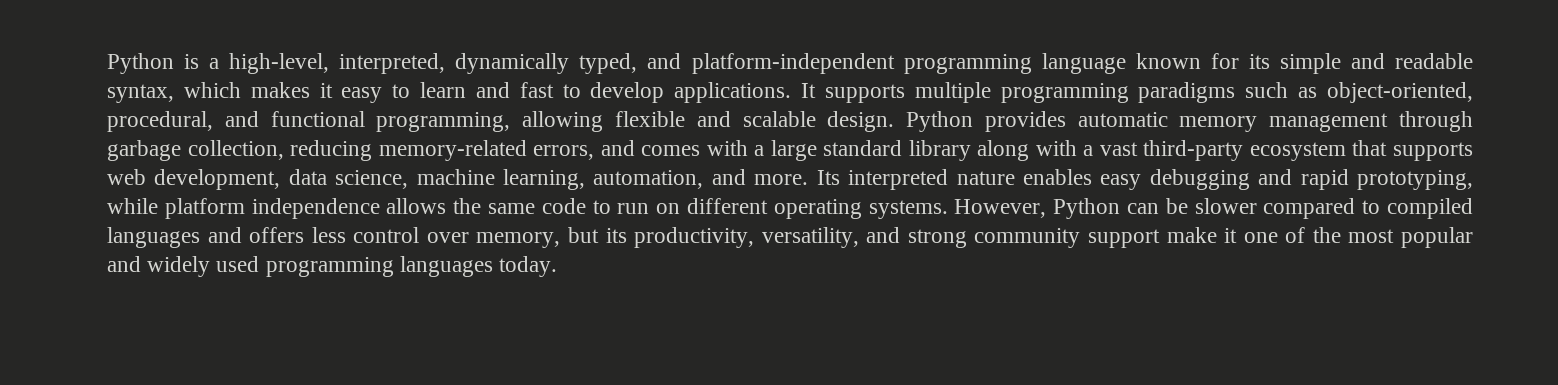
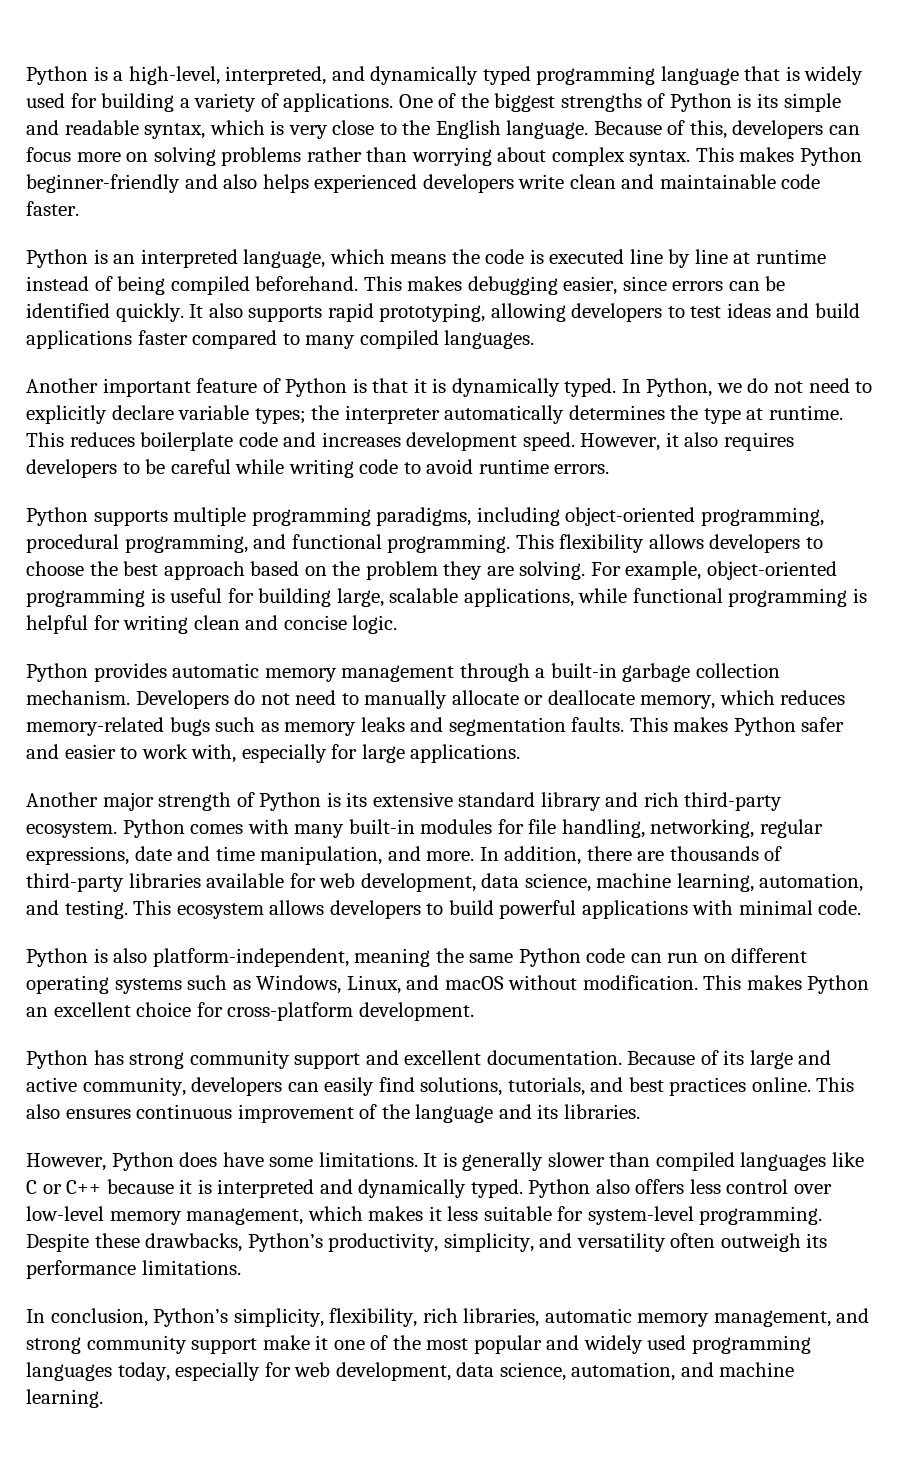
[455,53,1239,74] dynamically typed, and platform-independent programming language known for -> [331,66,864,85] [26,93,752,112] and dynamically typed programming language that is widely used for building a variety of applications. One of the biggest strengths of Python is
[250,82,1474,103] [107,111,895,132] makes it easy to learn and fast to develop applications. It supports multiple programming paradigms such as object-oriented, procedural, and functional programming, allowing flexible and scalable design. -> [270,120,861,139] [26,147,862,166] [26,174,821,193] [26,201,79,216] [26,249,827,268] [26,276,786,295] [26,303,860,322] [26,330,535,349] [26,378,873,397] [26,405,843,424] [26,432,794,451] [26,459,610,478] [26,507,824,526] [26,534,823,553] [26,561,837,580] [26,588,867,607] [26,615,398,634] is very close to the English language. Because of this, developers can focus more on solving problems rather than worrying about complex syntax. This makes Python beginner-friendly and also helps experienced developers write clean and maintainable code faster. // Python is an interpreted language, which means the code is executed line by line at runtime instead of being compiled beforehand. This makes debugging easier, since errors can be identified quickly. It also supports rapid prototyping, allowing developers to test ideas and build applications faster compared to many compiled languages. // Another important feature of Python is that it is dynamically typed. In Python, we do not need to explicitly declare variable types; the interpreter automatically determines the type at runtime. This reduces boilerplate code and increases development speed. However, it also requires developers to be careful while writing code to avoid runtime errors. // Python supports multiple programming paradigms, including object-oriented programming, procedural programming, and functional programming. This flexibility allows developers to choose the best approach based on the problem they are solving. For example, object-oriented programming is useful for building large, scalable applications, while functional programming is helpful for writing clean and concise logic. //
[107,140,1473,161] garbage collection, reducing memory-related errors, and comes with a large standard library along with a vast third-party ecosystem that supports -> [535,663,780,682] [26,690,846,709] [26,717,845,736] [26,744,521,763] [26,792,783,811] [26,819,823,838] [26,846,783,865] [26,873,316,892] a built-in garbage collection mechanism. Developers do not need to manually allocate or deallocate memory, which reduces memory-related bugs such as memory leaks and segmentation faults. This makes Python safer and easier to work with, especially for large applications. // Another major strength of Python is its extensive standard library and rich third-party ecosystem. Python comes with many built-in modules for file handling, networking, regular expressions, date and time manipulation, and more. In addition, there are thousands of third-party libraries available for
[754,169,1473,190] [107,198,1473,219] [107,227,859,248] more. Its interpreted nature enables easy debugging and rapid prototyping, while platform independence allows the same code to run on different operating systems. However, Python can be slower compared to compiled languages and offers less control over memory, but its productivity, versatility, -> [64,900,862,919] [26,948,808,967] [26,975,870,994] [26,1002,474,1021] [26,1050,832,1069] [26,1077,855,1096] [26,1104,640,1123] [26,1152,864,1171] [26,1179,833,1198] [26,1206,823,1225] [26,1233,828,1252] [26,1260,241,1279] [26,1308,831,1327] testing. This ecosystem allows developers to build powerful applications with minimal code. // Python is also platform-independent, meaning the same Python code can run on different operating systems such as Windows, Linux, and macOS without modification. This makes Python an excellent choice for cross-platform development. // Python has strong community support and excellent documentation. Because of its large and active community, developers can easily find solutions, tutorials, and best practices online. This also ensures continuous improvement of the language and its libraries. // However, Python does have some limitations. It is generally slower than compiled languages like C or C++ because it is interpreted and dynamically typed. Python also offers less control over low-level memory management, which makes it less suitable for system-level programming. Despite these drawbacks, Python’s productivity, simplicity, and versatility often outweigh its performance limitations. // In conclusion, Python’s simplicity, flexibility, rich libraries, automatic memory management,
[499,256,558,277] today. -> [117,1362,795,1381] [26,1389,103,1408] today, especially for web development, data science, automation, and machine learning.

